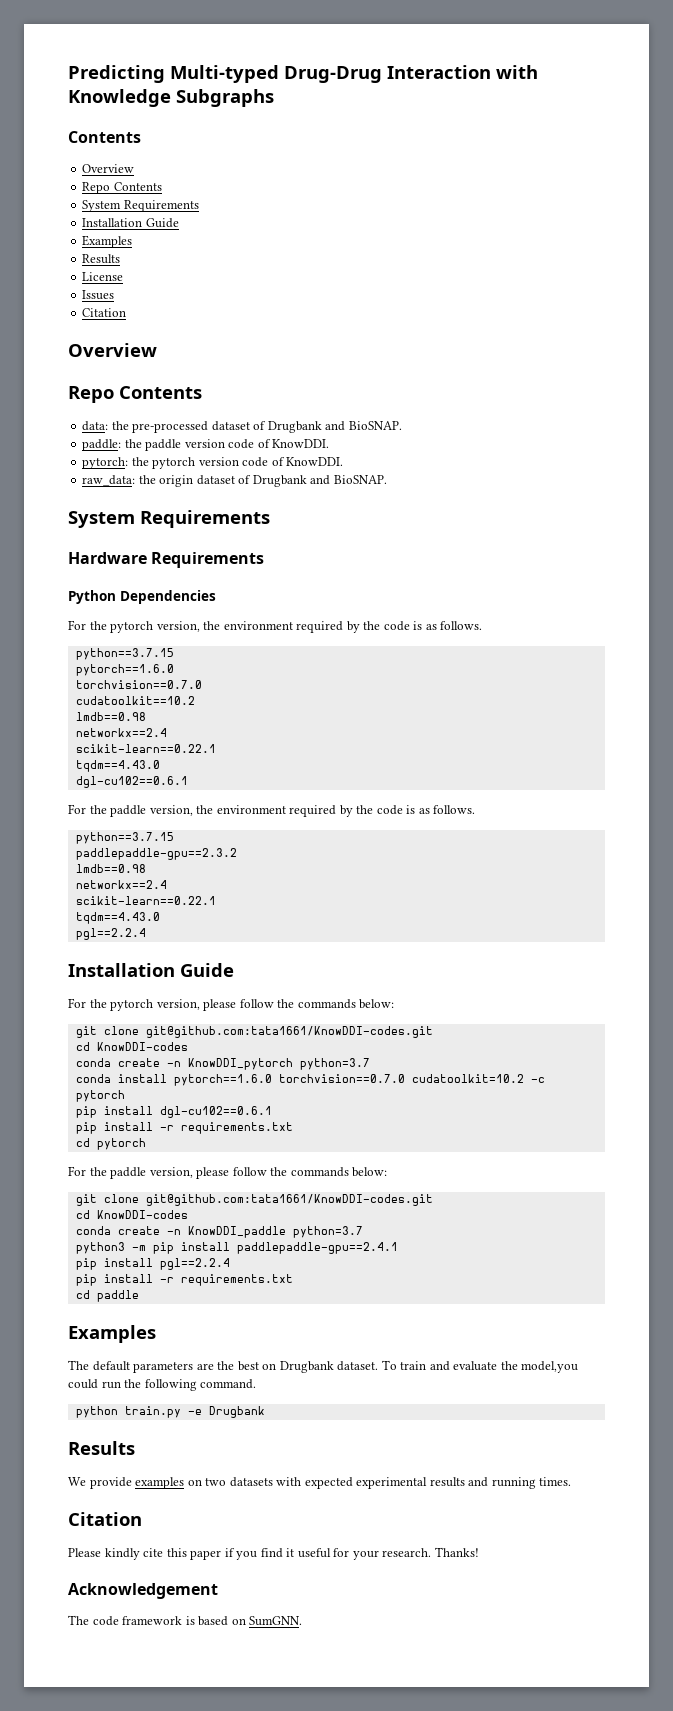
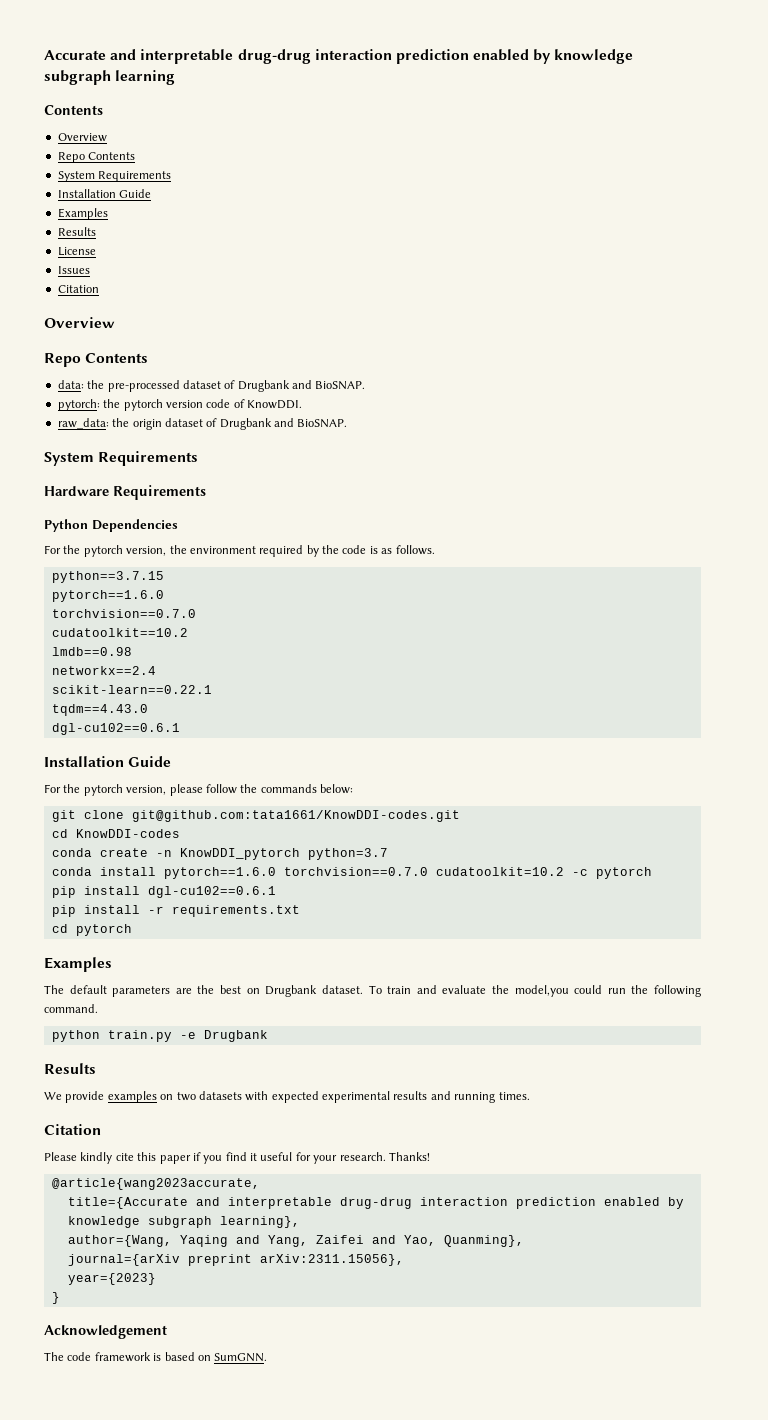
[68,65,538,83] [68,89,274,107] Predicting Multi-typed Drug-Drug Interaction with Knowledge Subgraphs -> [44,49,634,64] [44,70,176,85] Accurate and interpretable drug-drug interaction prediction enabled by knowledge subgraph learning
[82,439,330,451] // paddle: the paddle version code of KnowDDI. -> (366, 385) none
[68,804,476,817] [75,832,174,844] [75,848,237,860] [75,864,146,873] [75,880,167,889] [75,896,216,905] [75,912,160,924] [75,928,146,940] // For the paddle version, the environment required by the code is as follows. // python==3.7.15 // paddlepaddle-gpu==2.3.2 // lmdb==0.98 // networkx==2.4 // scikit-learn==0.22.1 // tqdm==4.43.0 // pgl==2.2.4 -> (180, 729) none
[68,1166,388,1179] [75,1194,433,1206] [75,1210,188,1219] [75,1226,363,1238] [75,1242,398,1254] [75,1258,230,1270] [75,1274,293,1286] [75,1290,139,1302] // For the paddle version, please follow the commands below: // git clone git@github.com:tata1661/KnowDDI-codes.git // cd KnowDDI-codes // conda create -n KnowDDI_paddle python=3.7 // python3 -m pip install paddlepaddle-gpu==2.4.1 // pip install pgl==2.2.4 // pip install -r requirements.txt // cd paddle -> (132, 930) none
(479, 1552) none -> [51,1178,260,1190] [67,1197,684,1209] [67,1216,300,1228] [67,1235,524,1247] [67,1254,404,1266] [67,1273,156,1285] [51,1292,60,1304] // @article{wang2023accurate, // title={Accurate and interpretable drug-drug interaction prediction enabled by knowledge subgraph learning}, // author={Wang, Yaqing and Yang, Zaifei and Yao, Quanming}, // journal={arXiv preprint arXiv:2311.15056}, // year={2023} // }

